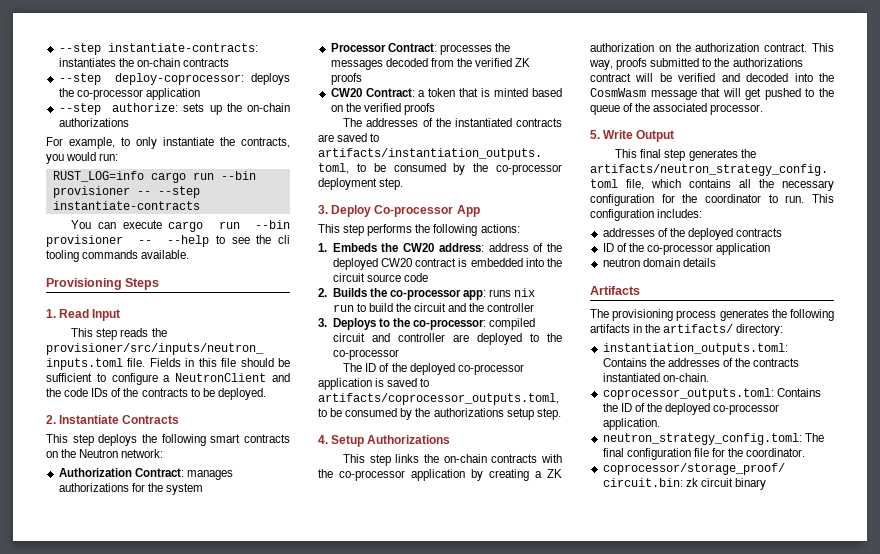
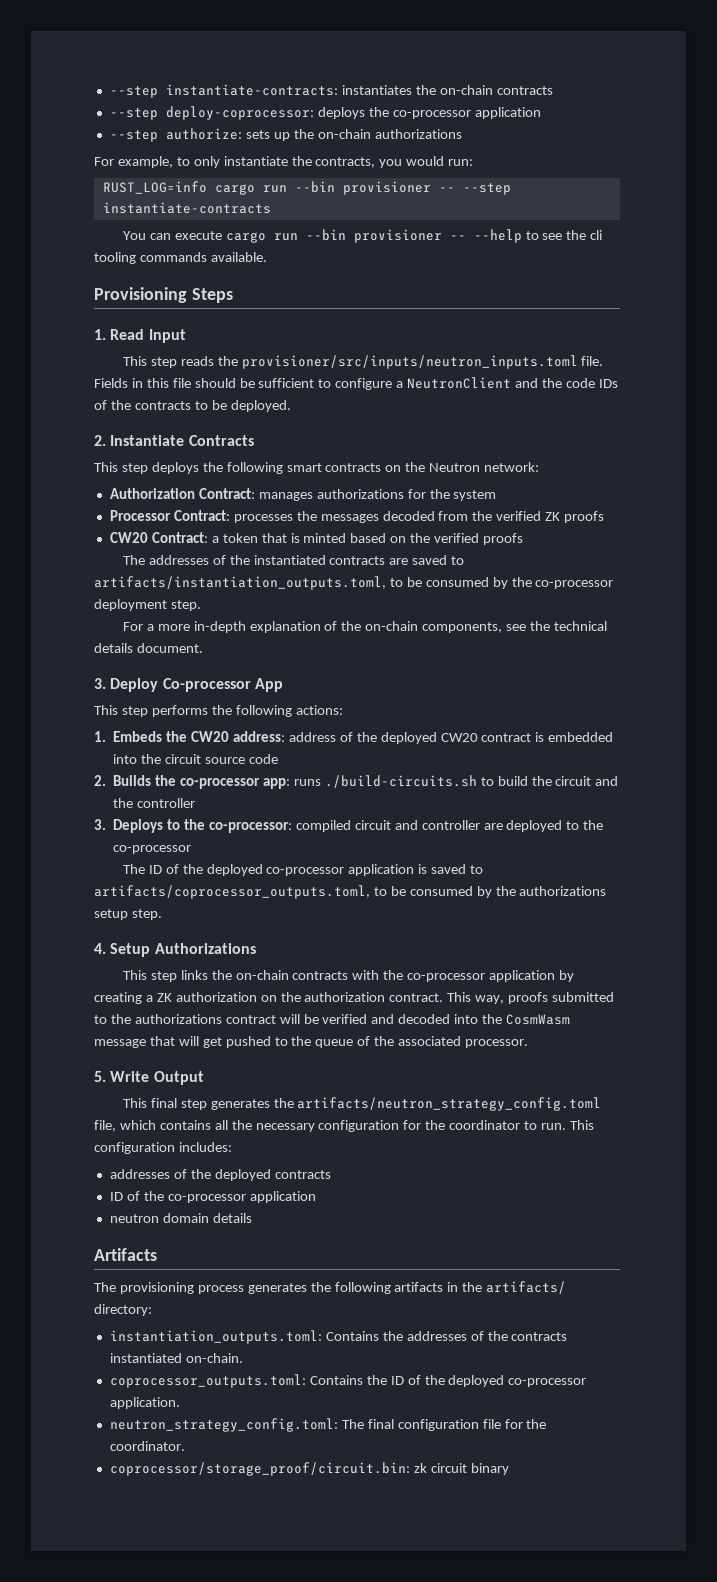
(404, 184) none -> [122,621,607,633] [94,643,203,653] // For a more in-depth explanation of the on-chain components, see the technical details document.
[514,288,536,297] [332,304,354,312] nix run -> [324,775,477,788] ./build-circuits.sh

